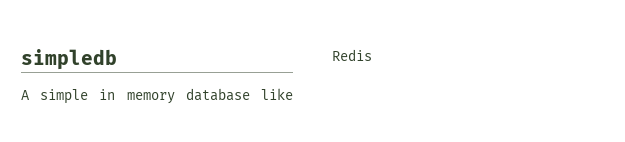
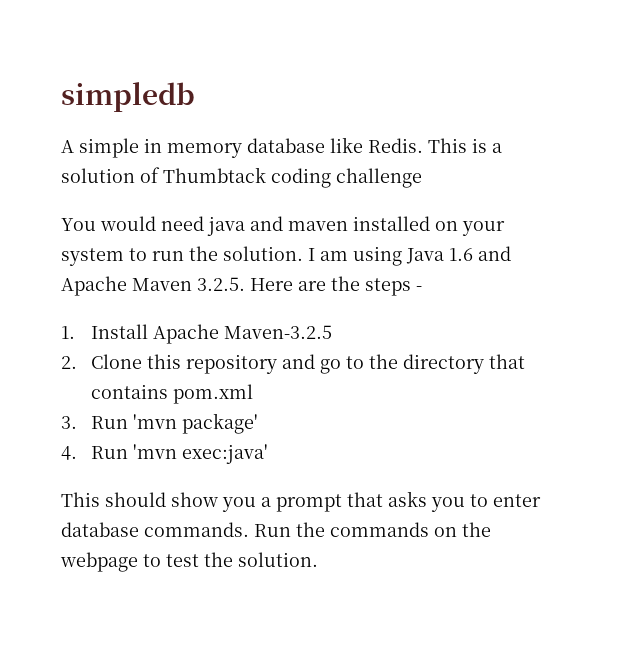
[332,49,372,61] Redis -> [368,138,502,153] [61,167,422,188] [61,216,505,236] [61,246,511,266] [61,276,422,296] [61,324,332,344] [61,354,525,374] [90,384,253,404] [61,413,258,434] [61,444,268,464] [61,491,541,512] [61,522,491,537] [60,552,318,572] Redis. This is a solution of Thumbtack coding challenge // You would need java and maven installed on your system to run the solution. I am using Java 1.6 and Apache Maven 3.2.5. Here are the steps - // 1. Install Apache Maven-3.2.5 // 2. Clone this repository and go to the directory that contains pom.xml // 3. Run 'mvn package' // 4. Run 'mvn exec:java' // This should show you a prompt that asks you to enter database commands. Run the commands on the webpage to test the solution.

